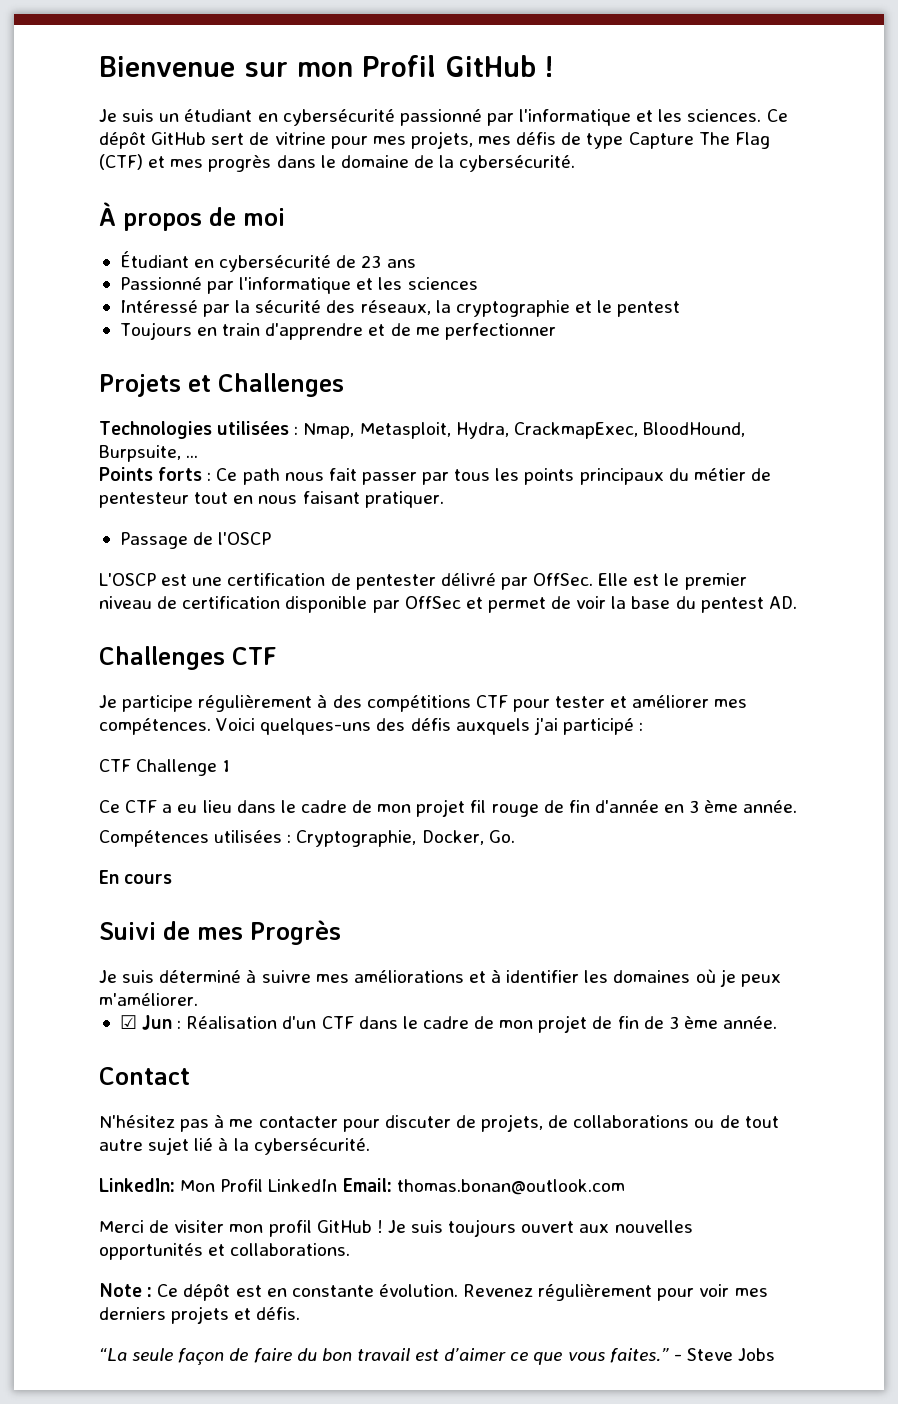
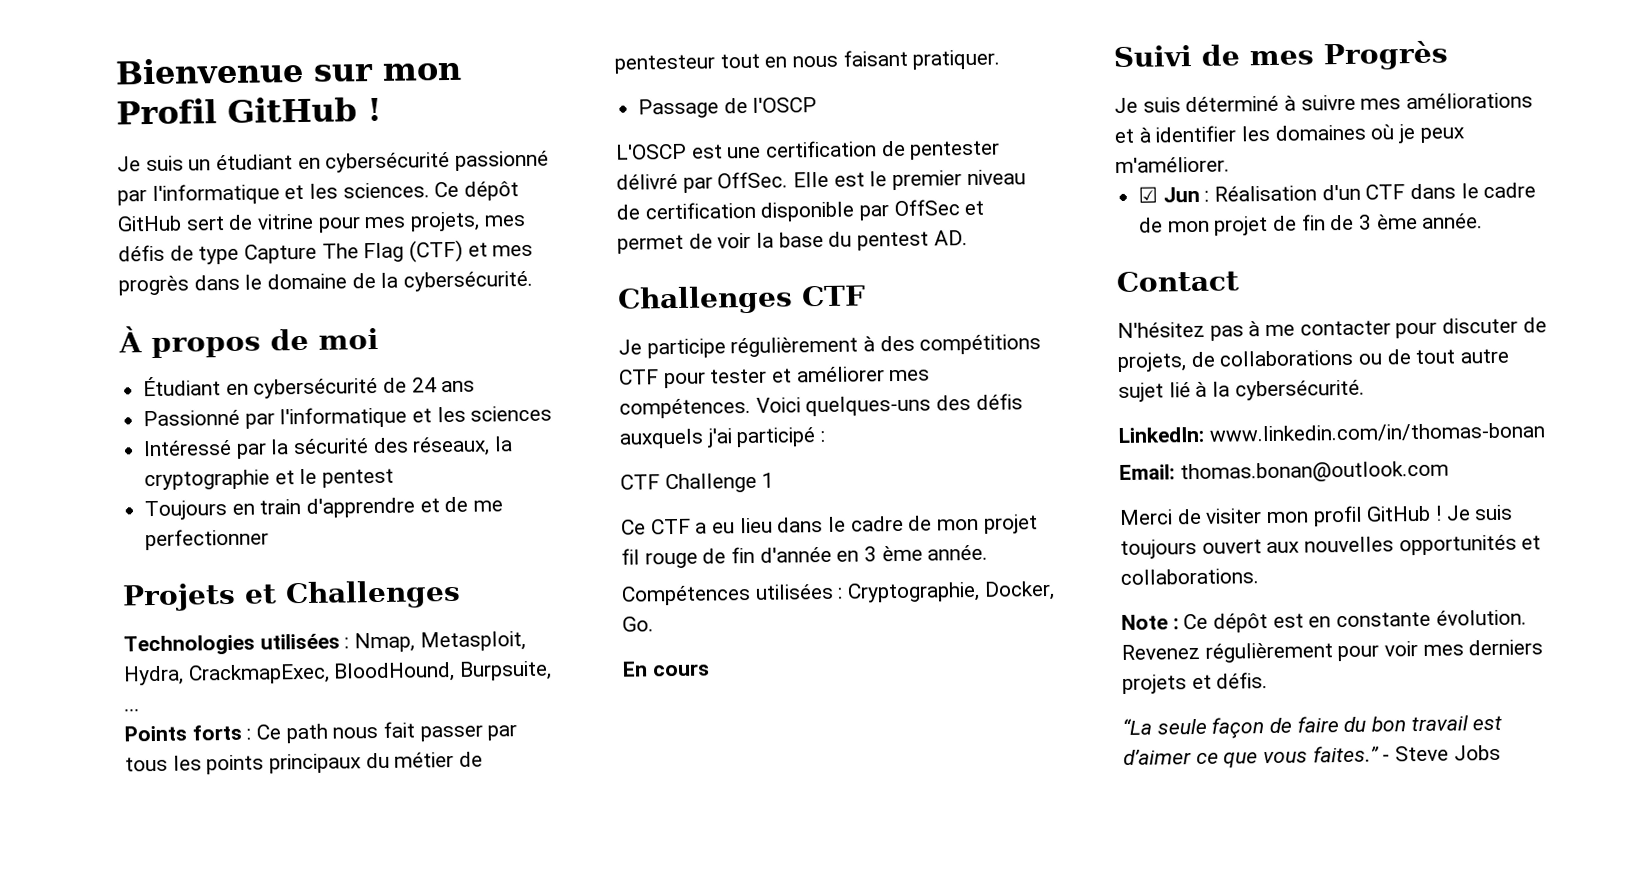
[361,255,382,268] 23 -> [411,377,437,393] 24
[180,1179,338,1192] Mon Profil LinkedIn -> [1208,422,1546,443] www.linkedin.com/in/thomas-bonan //

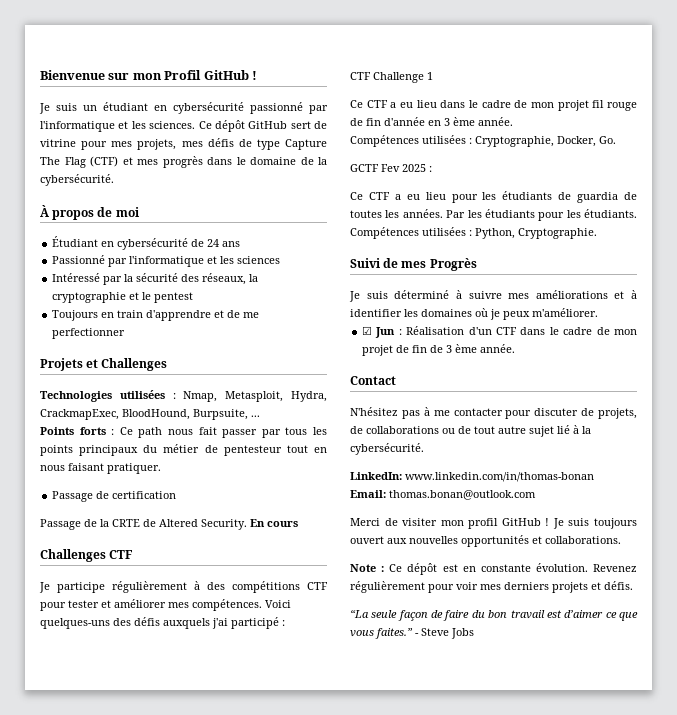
[752,97,818,113] [615,140,1001,160] [616,169,1026,193] [616,199,985,222] [617,230,968,254] l'OSCP // L'OSCP est une certification de pentester délivré par OffSec. Elle est le premier niveau de certification disponible par OffSec et permet de voir la base du pentest AD. -> [112,491,177,499] [40,519,298,530] certification // Passage de la CRTE de Altered Security. En cours
[622,661,710,677] En cours -> [350,164,432,172] [350,191,637,203] [350,209,637,221] [350,227,597,239] GCTF Fev 2025 : // Ce CTF a eu lieu pour les étudiants de guardia de toutes les années. Par les étudiants pour les étudiants. Compétences utilisées : Python, Cryptographie.

